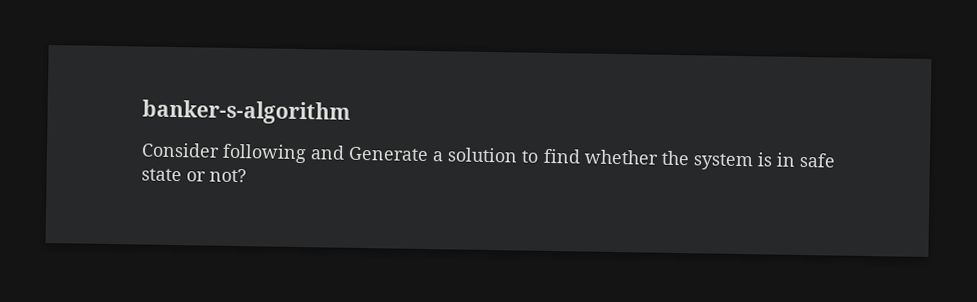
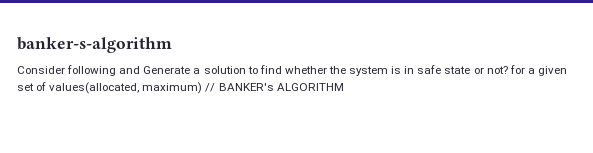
(247, 175) none -> [509,65,567,76] [17,82,344,94] for a given set of values(allocated, maximum) // BANKER's ALGORITHM

